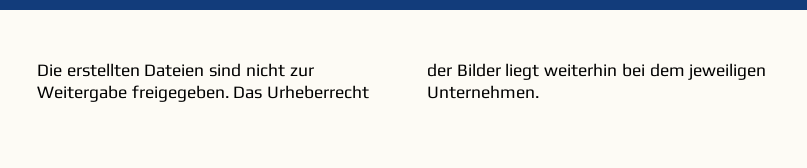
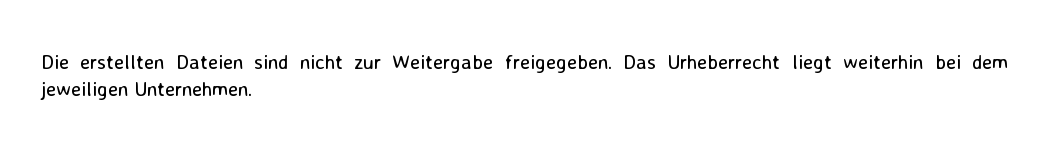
[427,63,501,77] der Bilder -> (781, 62) none

